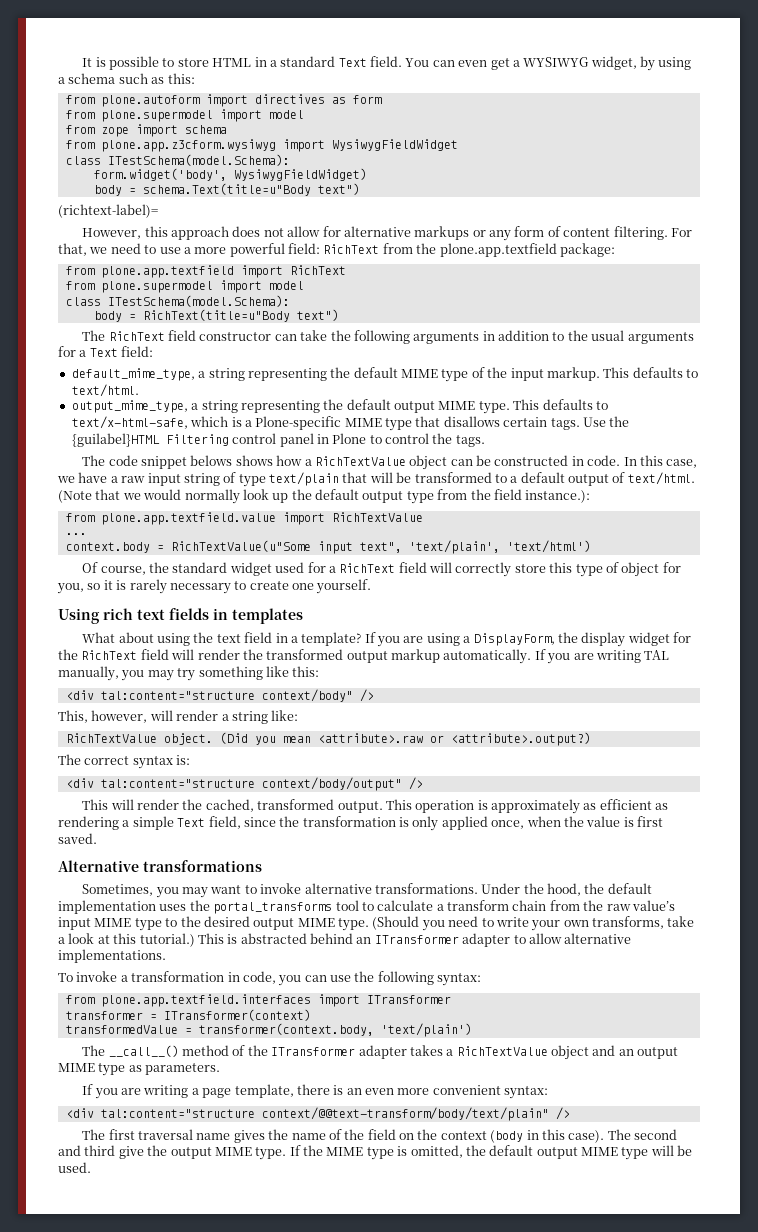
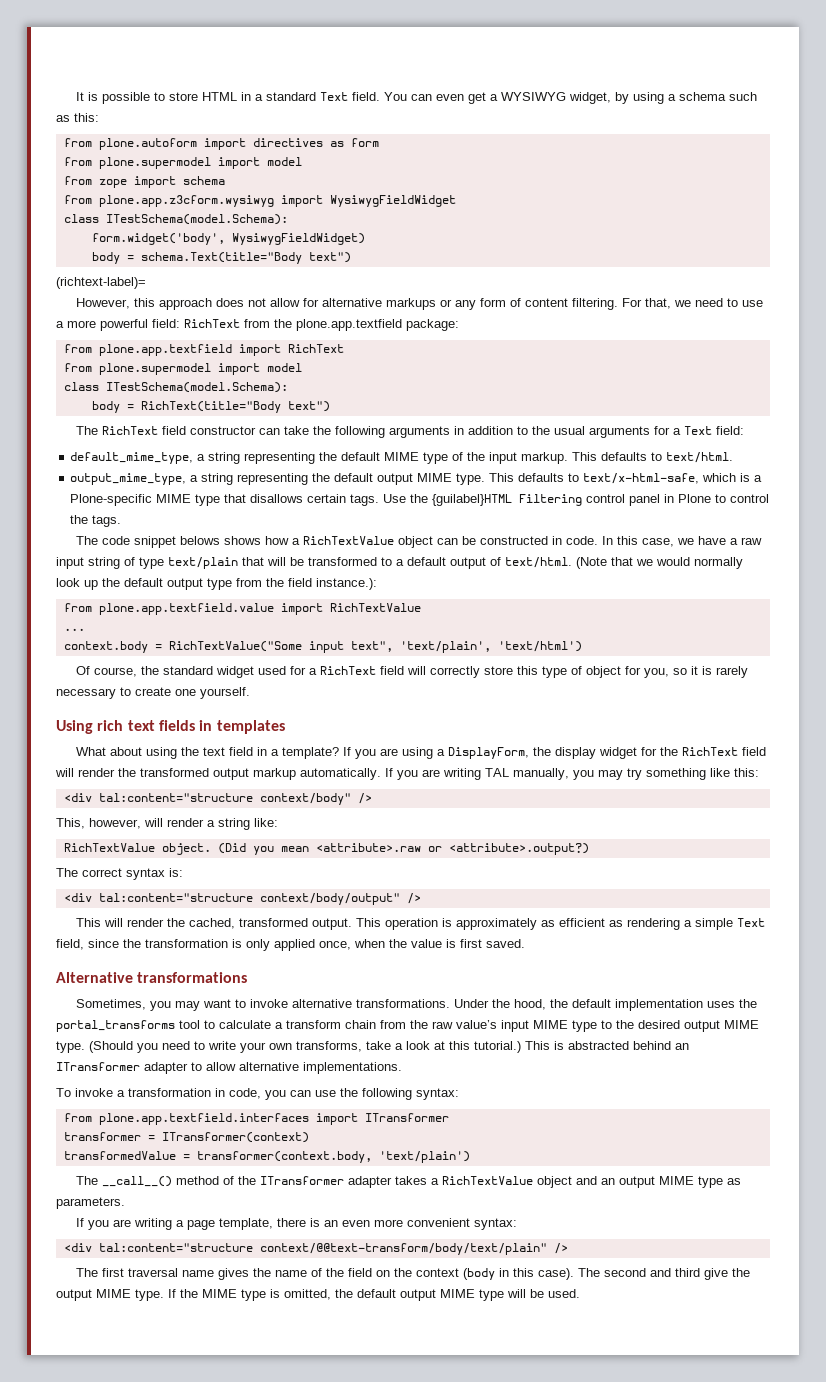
[142,183,311,196] schema.Text(title=u"Body -> [140,252,302,264] schema.Text(title="Body
[142,309,290,322] RichText(title=u"Body -> [140,401,281,413] RichText(title="Body
[170,540,311,552] RichTextValue(u"Some -> [168,641,302,652] RichTextValue("Some

